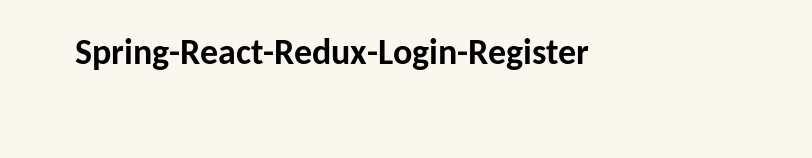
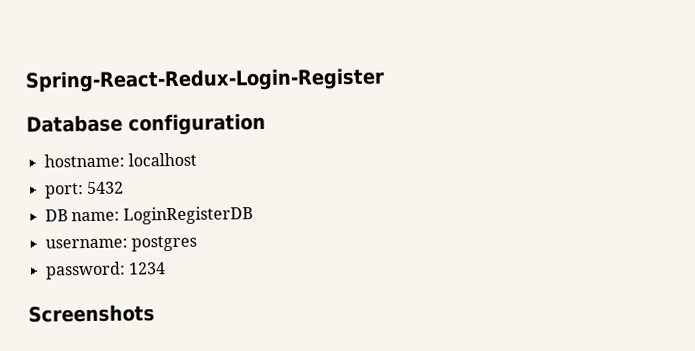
(589, 54) none -> [26,112,266,136] [43,152,197,168] [44,181,124,199] [44,206,254,225] [44,235,197,252] [44,261,166,280] [28,304,155,323] // Database configuration // hostname: localhost // port: 5432 // DB name: LoginRegisterDB // username: postgres // password: 1234 // Screenshots

